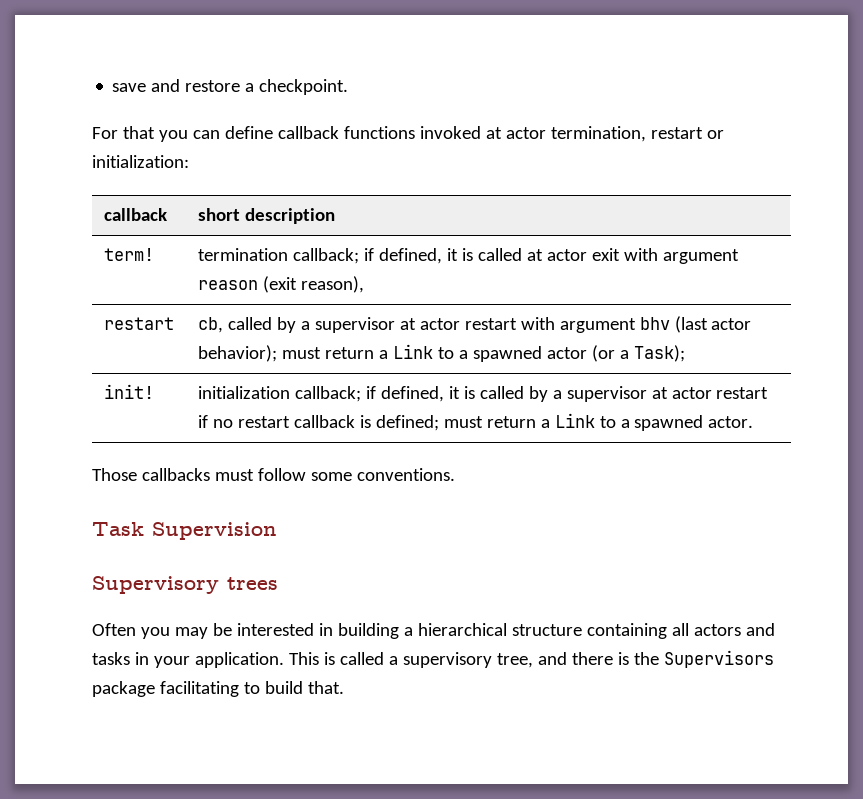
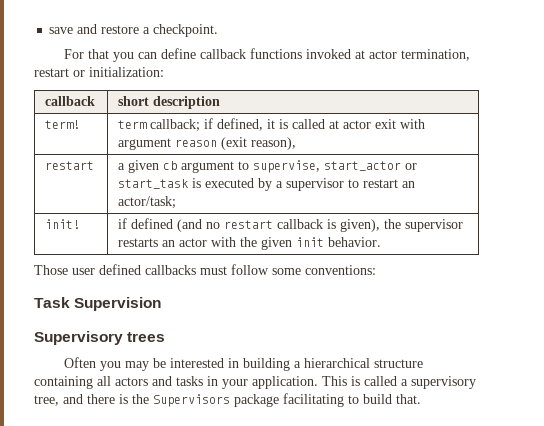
[197,248,288,261] termination -> [118,120,148,129] term
[197,316,752,333] [197,344,685,362] [103,384,154,399] [197,386,769,402] [197,413,754,431] cb, called by a supervisor at actor restart with argument bhv (last actor behavior); must return a Link to a spawned actor (or a Task); // init! | initialization callback; if defined, it is called by a supervisor at actor restart if no restart callback is defined; must return a Link to a spawned actor. -> [118,160,418,173] [118,178,416,191] [118,196,177,209] [45,219,81,229] [118,218,464,232] [118,237,382,250] a given cb argument to supervise, start_actor or start_task is executed by a supervisor to restart an actor/task; // init! | if defined (and no restart callback is given), the supervisor restarts an actor with the given init behavior.
(137, 474) none -> [72,264,141,275] user defined
[356,468,455,481] conventions. -> [305,265,376,275] conventions:

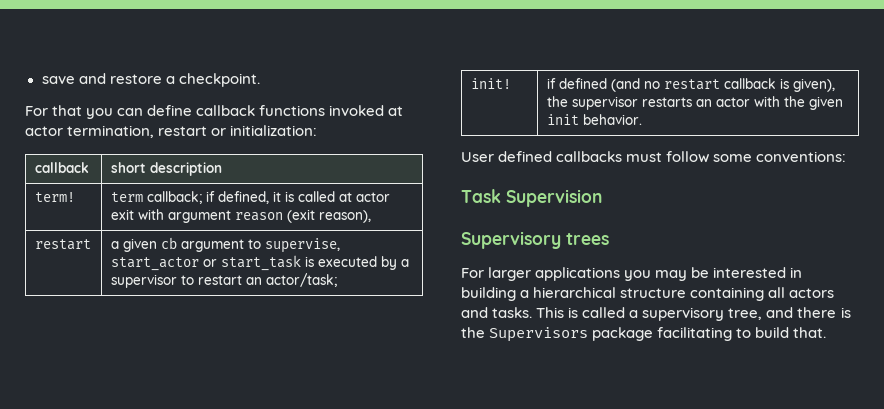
[34,265,95,275] Those user -> [461,152,494,162] User
[64,357,97,368] Often -> [461,267,621,281] For larger applications
[176,376,318,389] tasks in your application. -> [492,307,533,318] tasks.

